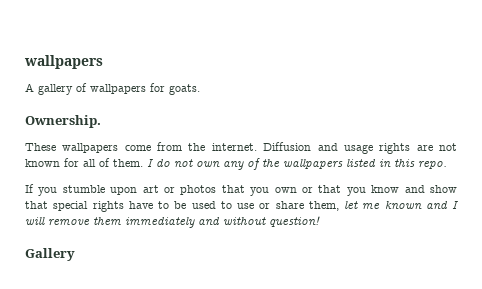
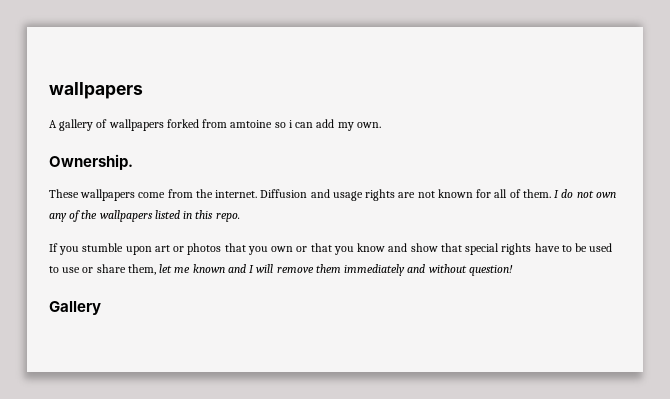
[150,83,200,95] for goats. -> [166,119,381,131] forked from amtoine so i can add my own.

